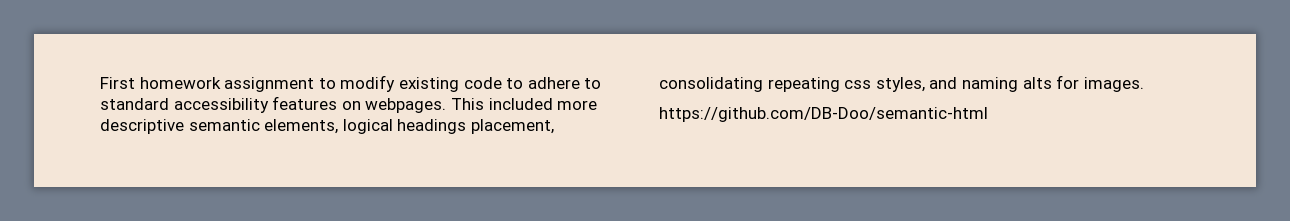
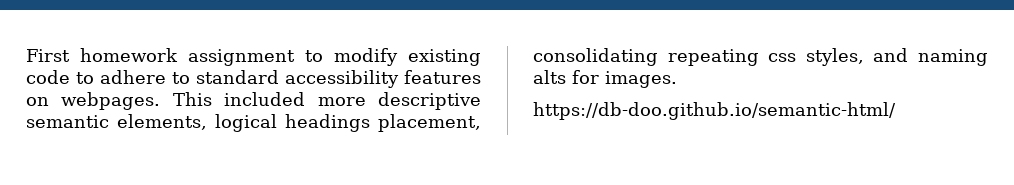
[659,107,988,122] https://github.com/DB-Doo/semantic-html -> [533,102,896,120] https://db-doo.github.io/semantic-html/

